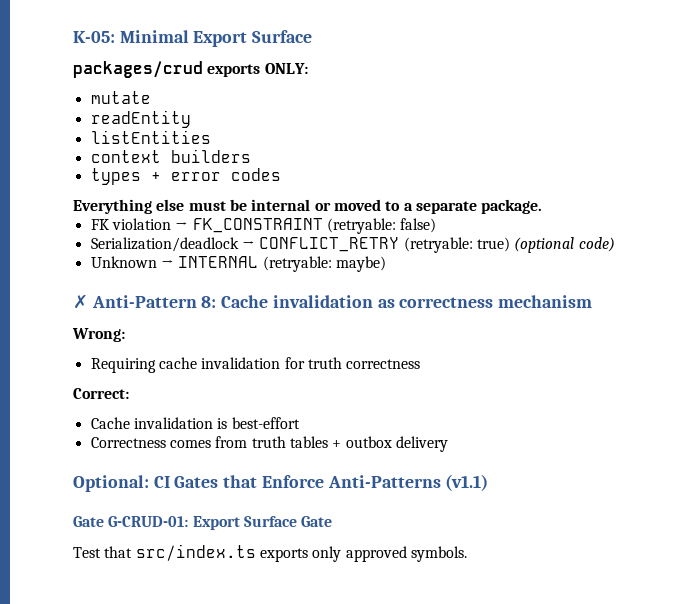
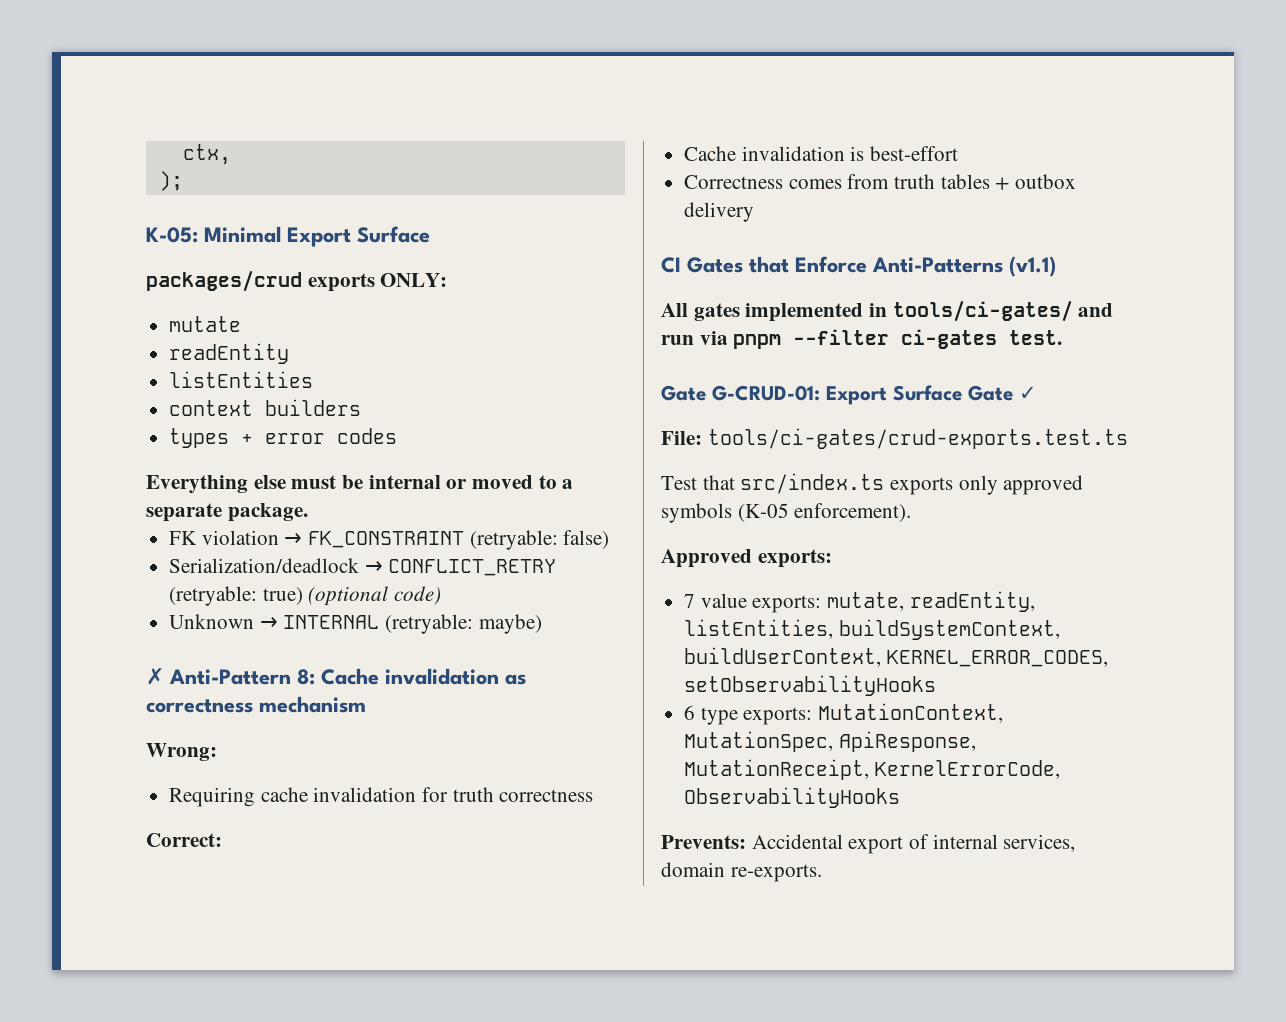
(73, 37) none -> [182,144,231,165] [158,171,183,191] ctx, // ); //
[73,475,149,492] Optional: -> (755, 212) none
(489, 482) none -> [661,300,1114,322] [661,329,1063,349] // All gates implemented in tools/ci-gates/ and run via pnpm --filter ci-gates test.
(333, 521) none -> [1019,386,1037,400] [661,428,1128,449] ✓ // File: tools/ci-gates/crud-exports.test.ts
[410,546,467,562] symbols. -> [661,503,912,523] [661,549,832,568] [684,591,1035,613] [684,619,1060,640] [684,647,1108,667] [684,675,937,696] [684,703,1004,725] [684,731,976,752] [684,759,1060,780] [684,787,901,808] [661,834,1076,854] [661,862,822,882] symbols (K-05 enforcement). // Approved exports: // 7 value exports: mutate, readEntity, listEntities, buildSystemContext, buildUserContext, KERNEL_ERROR_CODES, setObservabilityHooks // 6 type exports: MutationContext, MutationSpec, ApiResponse, MutationReceipt, KernelErrorCode, ObservabilityHooks // Prevents: Accidental export of internal services, domain re-exports.

